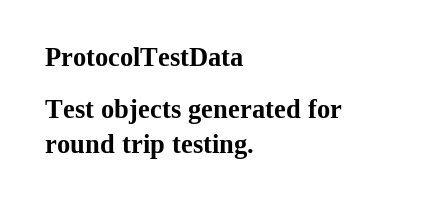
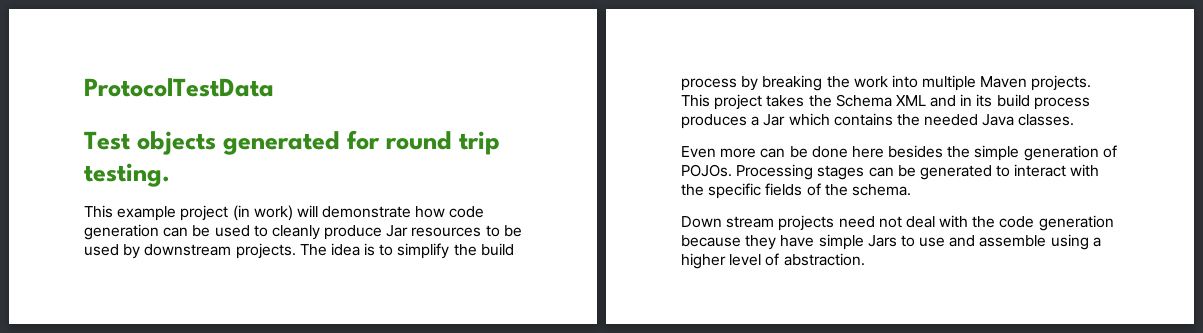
(255, 146) none -> [84,205,485,221] [84,224,522,240] [84,243,514,259] [681,75,1092,91] [681,94,1090,110] [681,113,1075,129] [681,145,1117,161] [681,164,1100,180] [681,183,911,199] [681,215,1114,231] [681,234,1101,250] [681,253,865,269] // This example project (in work) will demonstrate how code generation can be used to cleanly produce Jar resources to be used by downstream projects. The idea is to simplify the build process by breaking the work into multiple Maven projects. This project takes the Schema XML and in its build process produces a Jar which contains the needed Java classes. // Even more can be done here besides the simple generation of POJOs. Processing stages can be generated to interact with the specific fields of the schema. // Down stream projects need not deal with the code generation because they have simple Jars to use and assemble using a higher level of abstraction.

